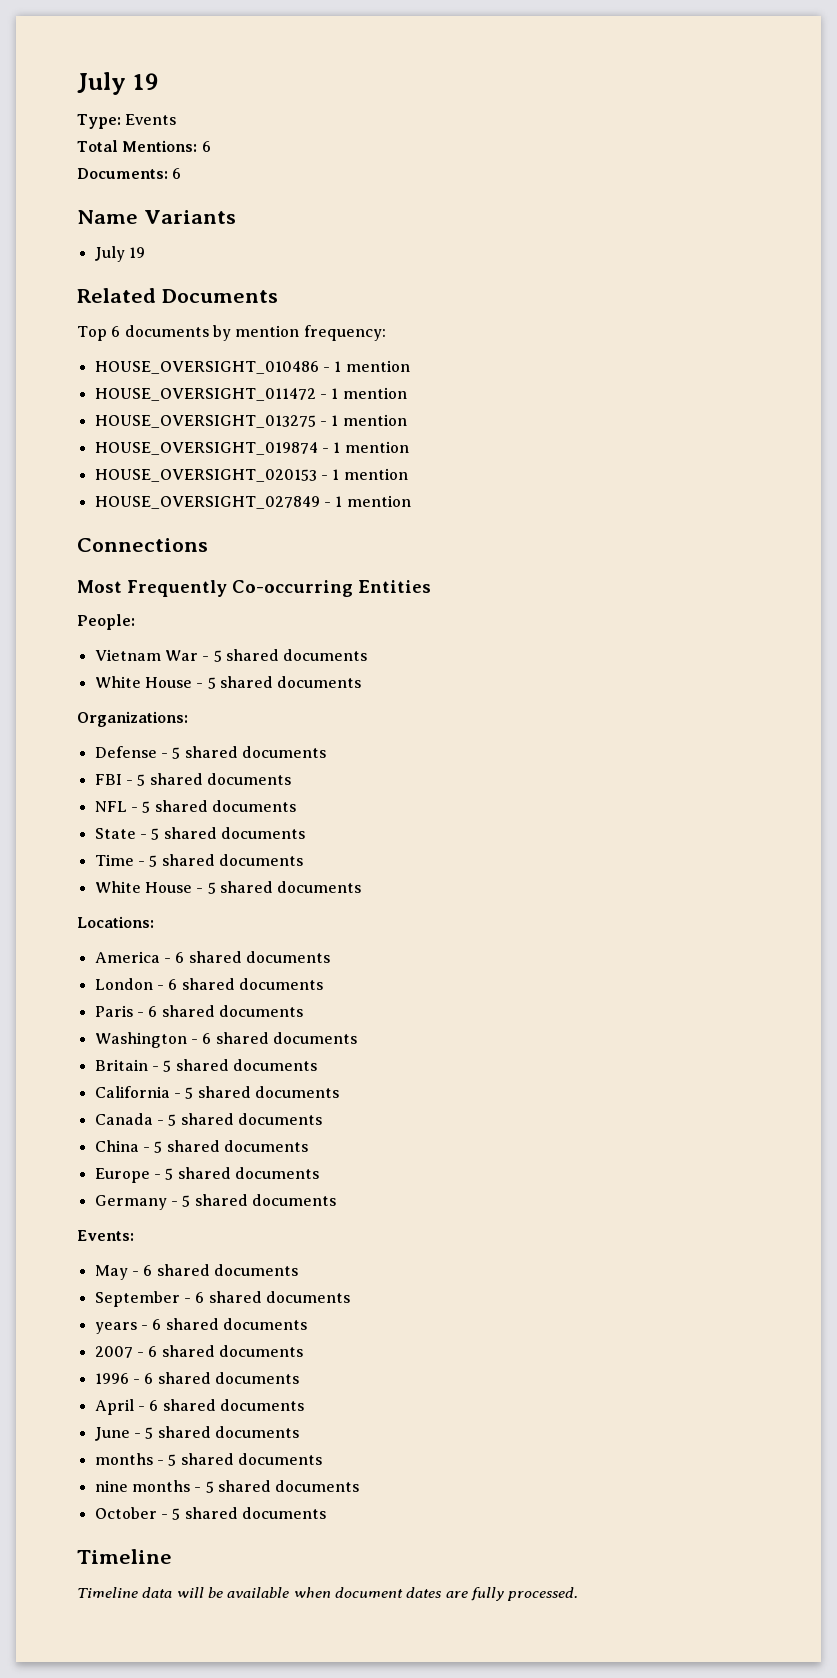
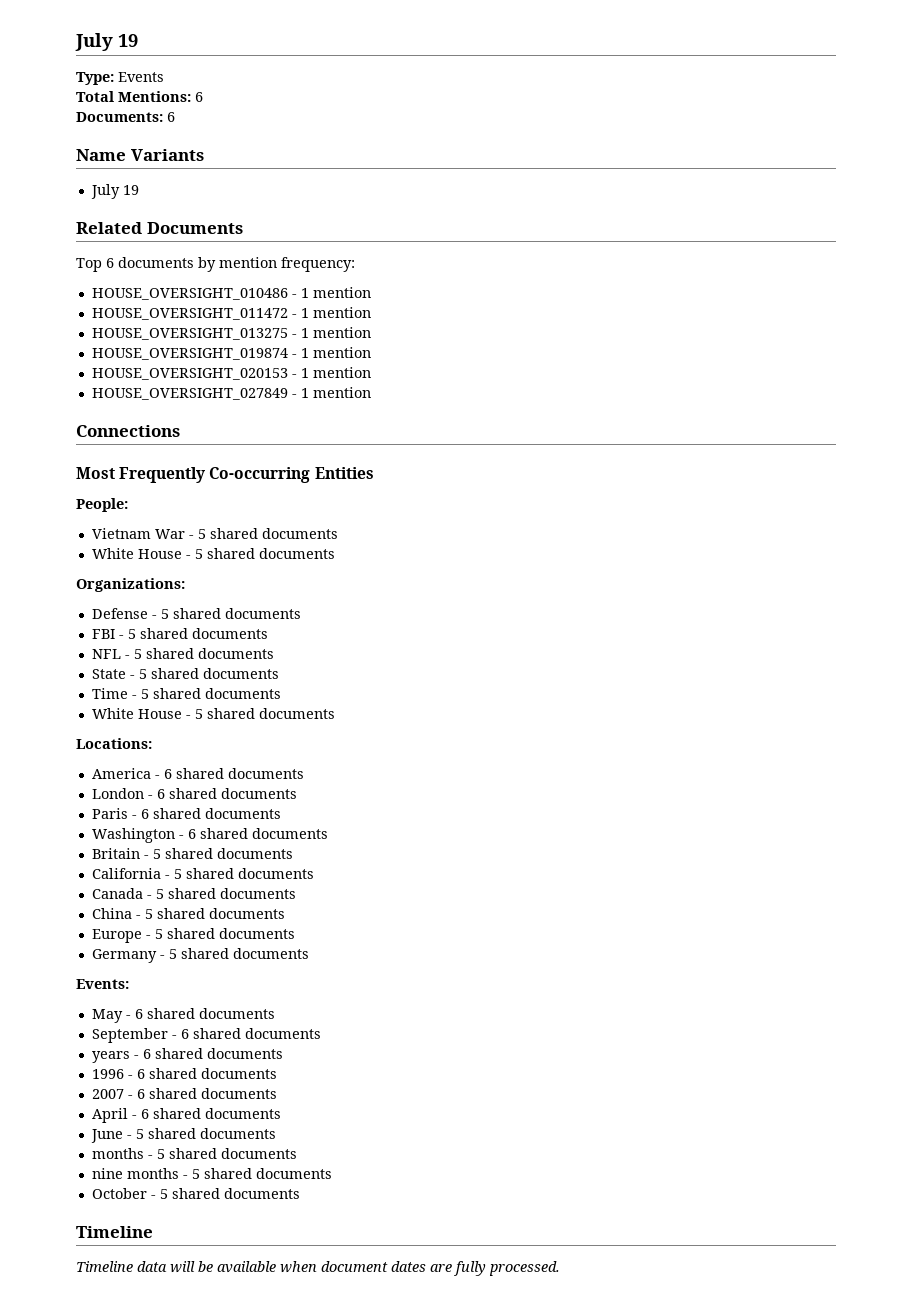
[94,1345,303,1358] [94,1373,129,1384] 2007 - 6 shared documents // 1996 -> [91,1068,277,1079] [91,1089,124,1099] 1996 - 6 shared documents // 2007

